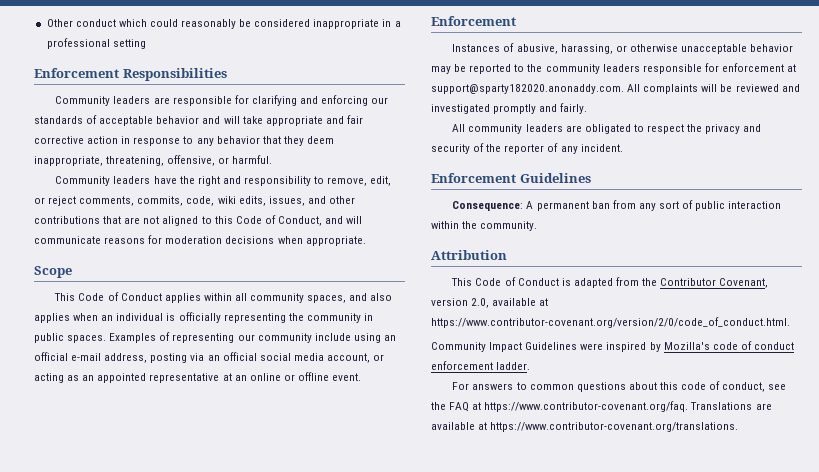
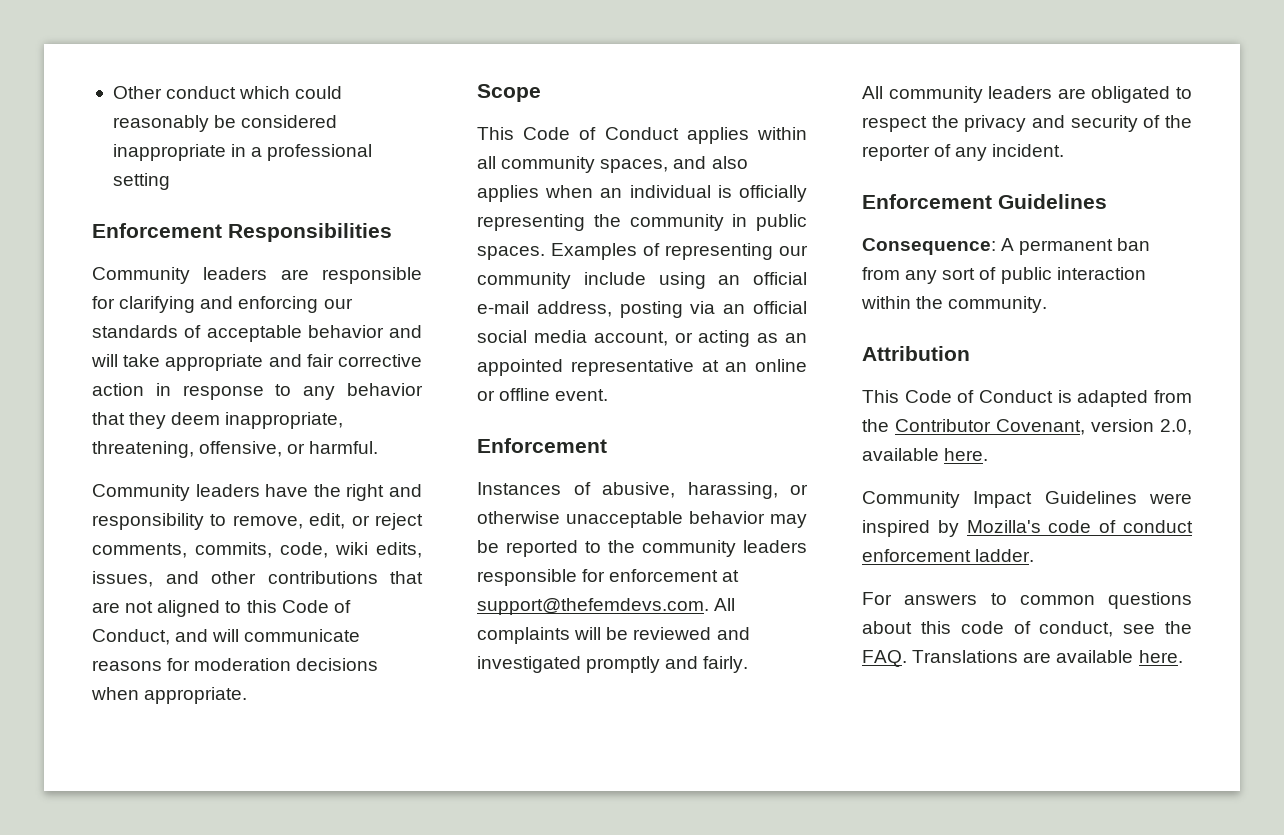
[431,84,624,94] support@sparty182020.anonaddy.com. -> [477,598,709,615] support@thefemdevs.com.
[539,298,549,306] [431,317,790,328] at https://www.contributor-covenant.org/version/2/0/code_of_conduct.html. -> [944,448,989,461] here.
[449,401,689,412] FAQ at https://www.contributor-covenant.org/faq. -> [862,650,907,667] FAQ.
[478,422,739,432] at https://www.contributor-covenant.org/translations. -> [1138,650,1183,663] here.

